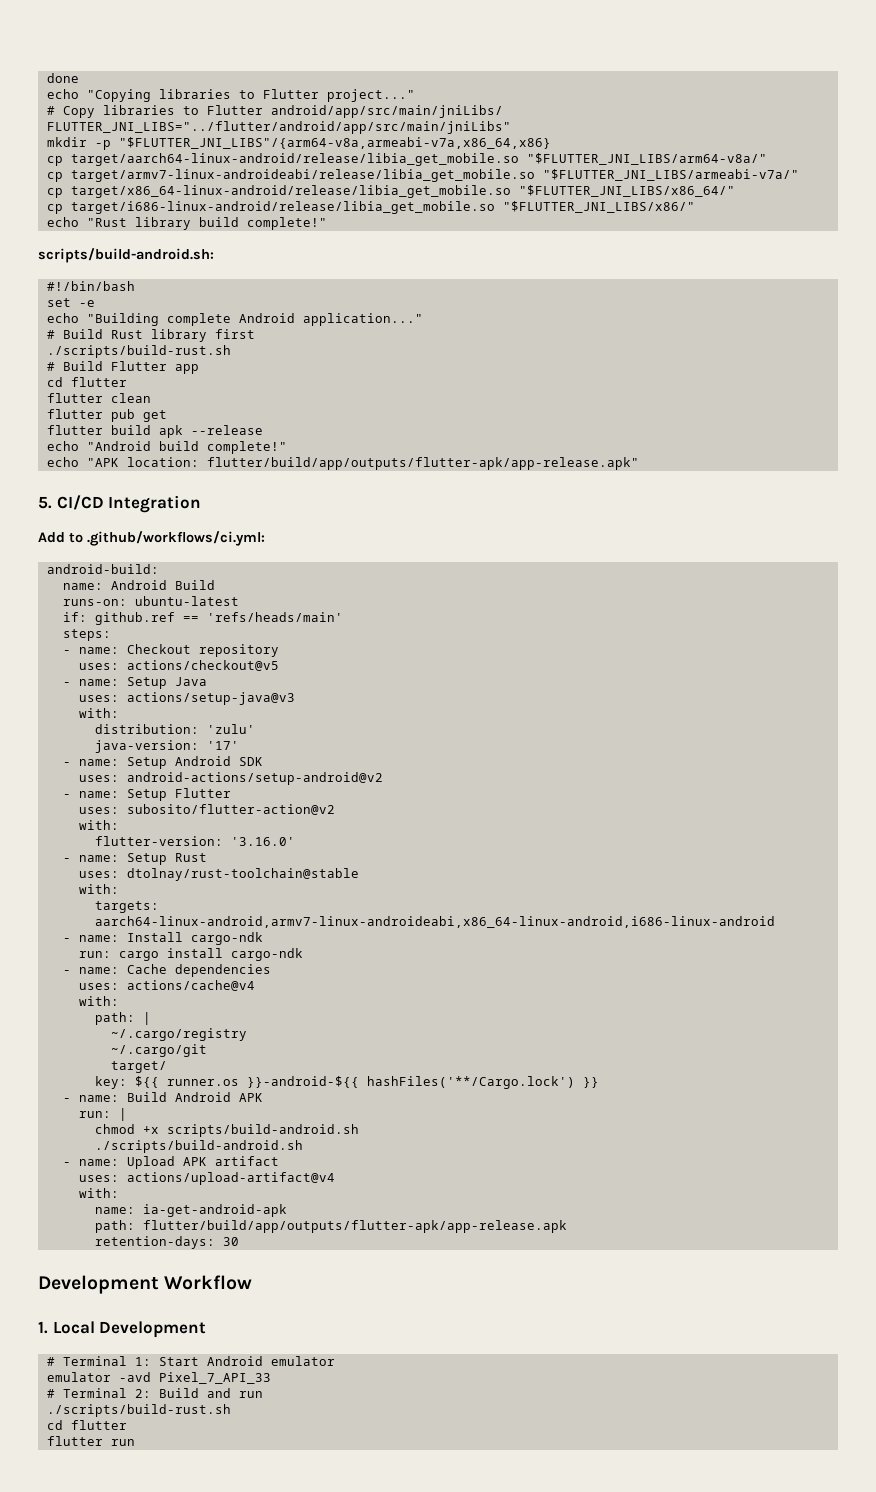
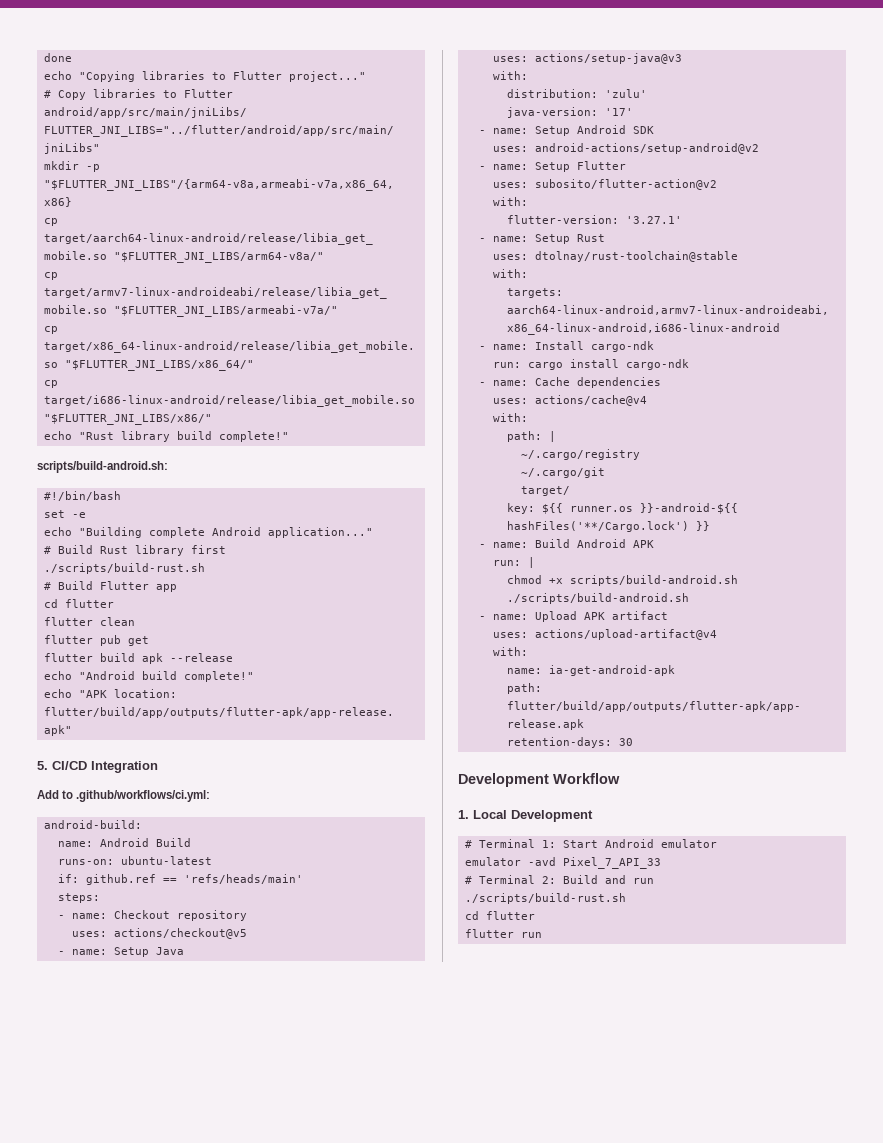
[230,837,295,846] '3.16.0' -> [625,216,682,224] '3.27.1'

